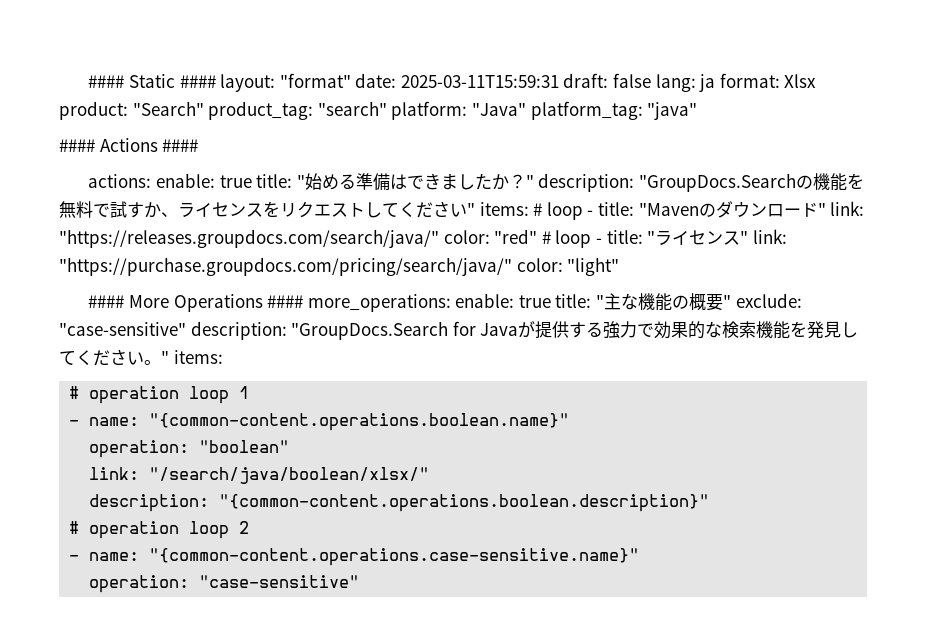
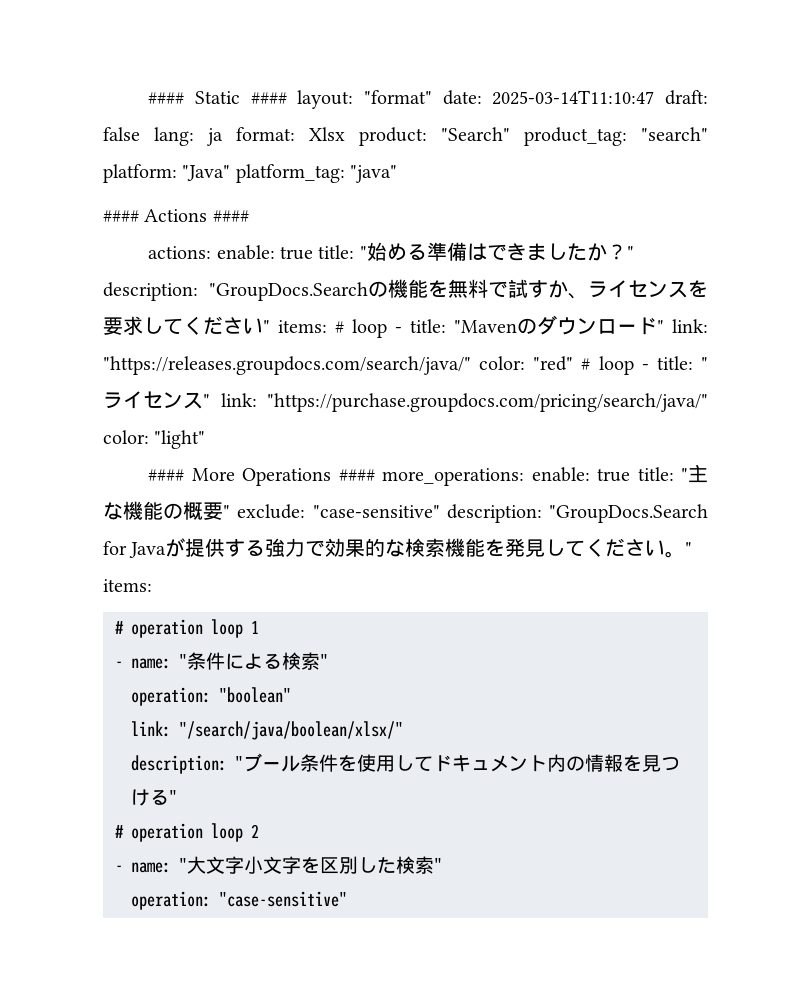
[400,75,559,88] 2025-03-11T15:59:31 -> [492,90,655,105] 2025-03-14T11:10:47
[280,201,365,218] リクエスト -> [103,316,143,335] 要求
[149,413,570,431] "{common-content.operations.boolean.name}" -> [179,652,328,670] "条件による検索"
[219,494,710,512] "{common-content.operations.boolean.description}" -> [235,753,680,772] [131,789,177,806] "ブール条件を使用してドキュメント内の情報を見つける"
[149,548,640,566] "{common-content.operations.case-sensitive.name}" -> [179,856,442,874] "大文字小文字を区別した検索"

